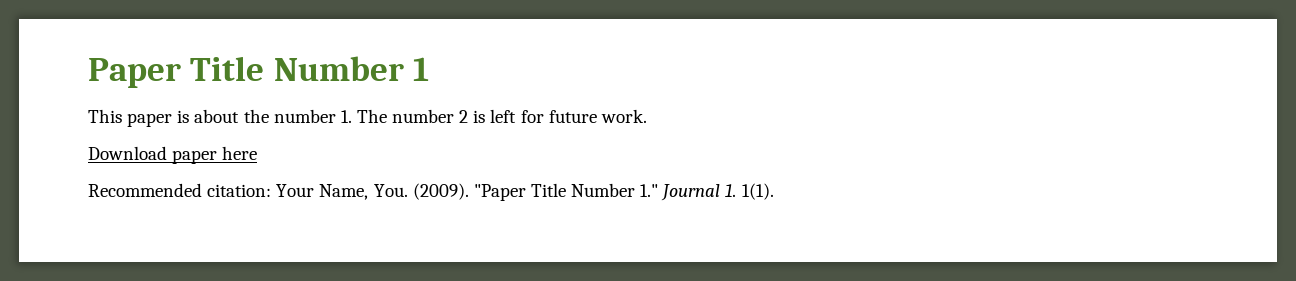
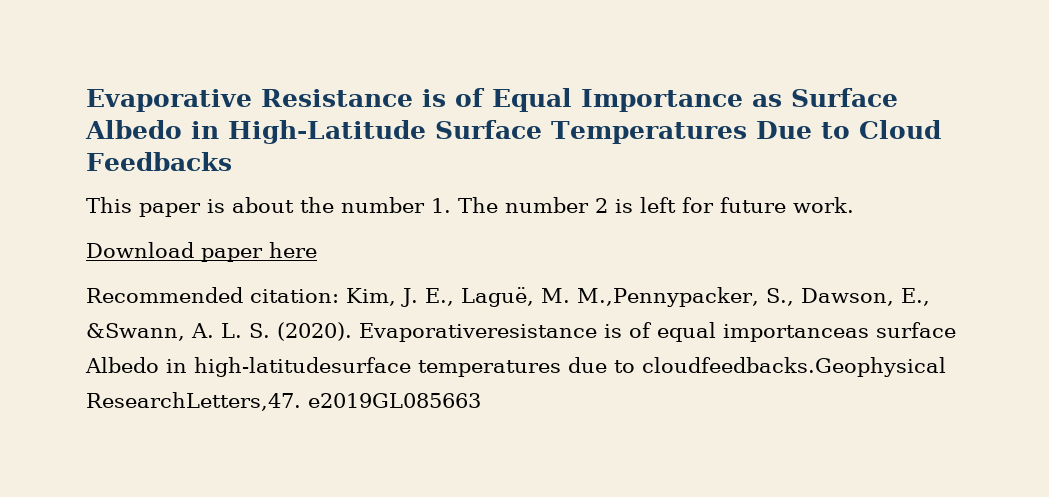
[88,56,429,88] Paper Title Number 1 -> [86,88,898,112] [85,120,941,144] [86,152,232,171] Evaporative Resistance is of Equal Importance as Surface Albedo in High-Latitude Surface Temperatures Due to Cloud Feedbacks
[276,183,774,201] Your Name, You. (2009). "Paper Title Number 1." Journal 1. 1(1). -> [346,287,930,307] [86,322,956,342] [85,357,946,377] [86,392,481,411] Kim, J. E., Laguë, M. M.,Pennypacker, S., Dawson, E., &Swann, A. L. S. (2020). Evaporativeresistance is of equal importanceas surface Albedo in high-latitudesurface temperatures due to cloudfeedbacks.Geophysical ResearchLetters,47. e2019GL085663

